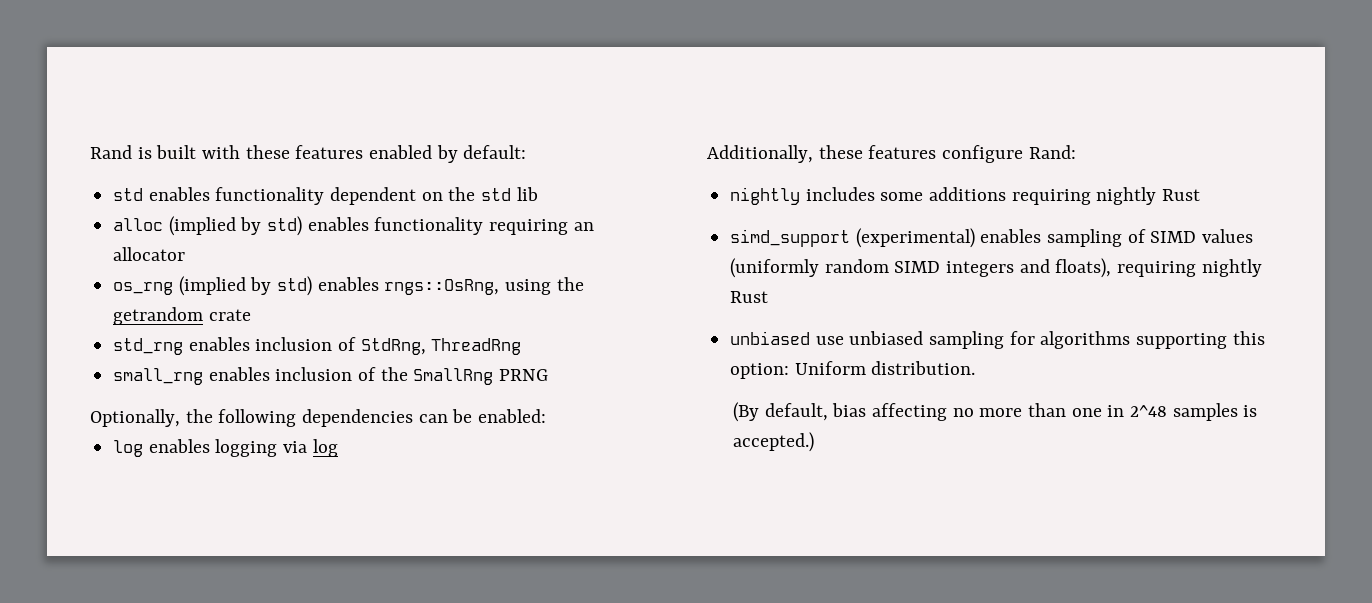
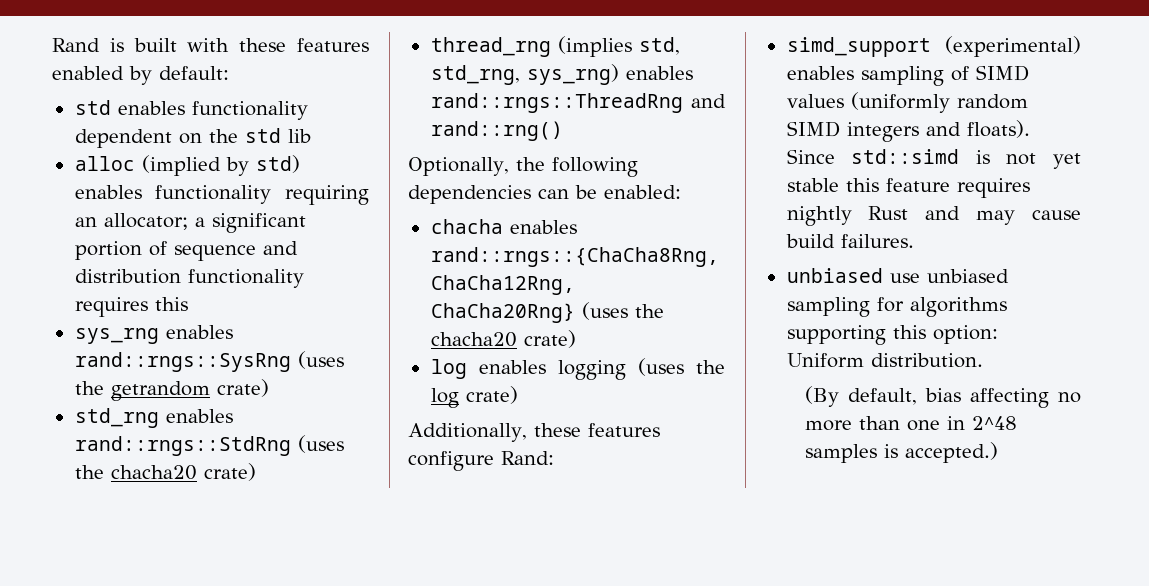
[113,247,186,261] [113,276,552,296] allocator // os_rng (implied by std) enables rngs::OsRng, using -> [103,213,306,233] [74,241,298,261] [74,269,304,288] [74,297,188,317] [74,325,233,344] [74,351,344,372] allocator; a significant portion of sequence and distribution functionality requires this // sys_rng enables rand::rngs::SysRng (uses
[208,309,251,321] crate -> [216,379,269,397] crate)
[255,337,522,355] [113,367,549,385] inclusion of StdRng, ThreadRng // small_rng enables inclusion of the SmallRng PRNG -> [74,435,344,456] [74,463,256,481] [430,36,680,57] [430,64,693,85] [430,93,726,113] [430,121,563,141] rand::rngs::StdRng (uses the chacha20 crate) // thread_rng (implies std, std_rng, sys_rng) enables rand::rngs::ThreadRng and rand::rng()
(547, 416) none -> [430,219,577,234] [430,247,719,267] [430,275,575,295] [430,302,664,323] [430,330,576,348] // chacha enables rand::rngs::{ChaCha8Rng, ChaCha12Rng, ChaCha20Rng} (uses the chacha20 crate)
[283,439,338,457] via log -> [637,358,725,376] [430,386,518,408] (uses the log crate)
[730,187,1201,205] // nightly includes some additions requiring nightly Rust -> (554, 458) none
[1055,258,1262,278] [730,291,769,303] floats), requiring nightly Rust -> [966,120,1030,138] [786,149,1081,169] [786,178,1030,198] [786,206,1081,226] [785,234,914,248] floats). Since std::simd is not yet stable this feature requires nightly Rust and may cause build failures.

